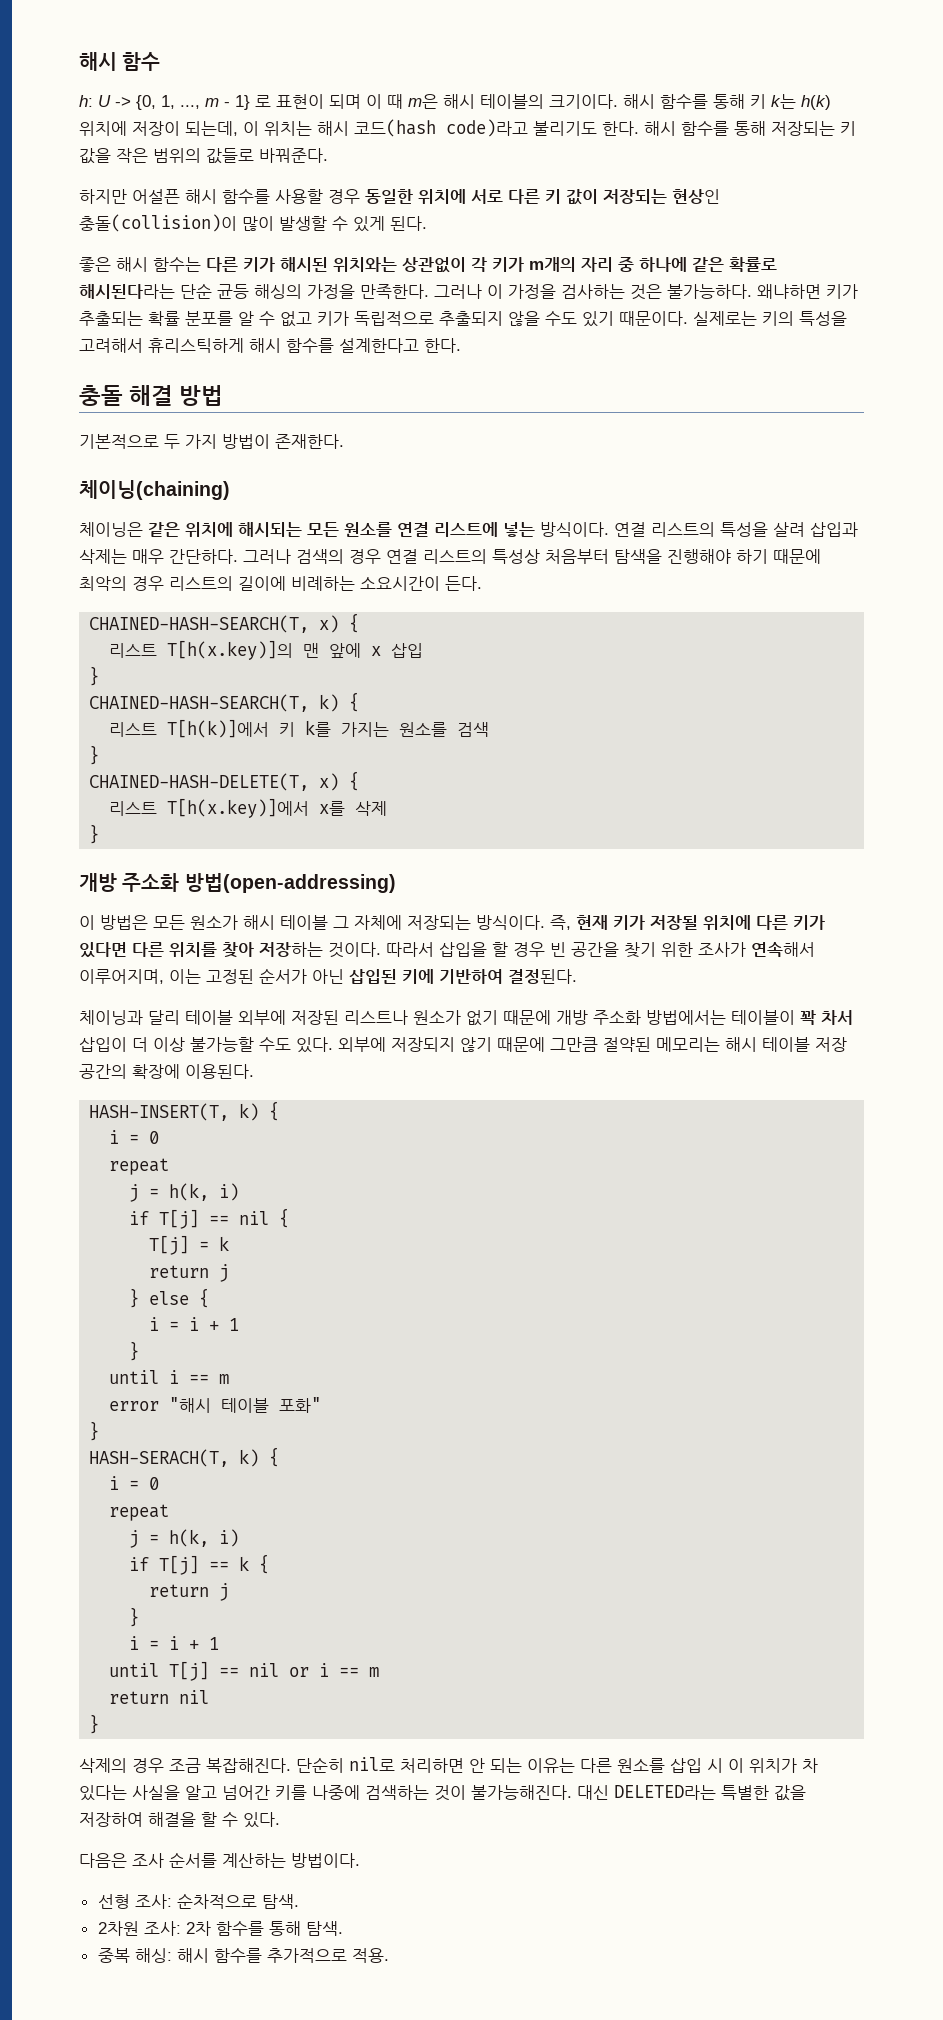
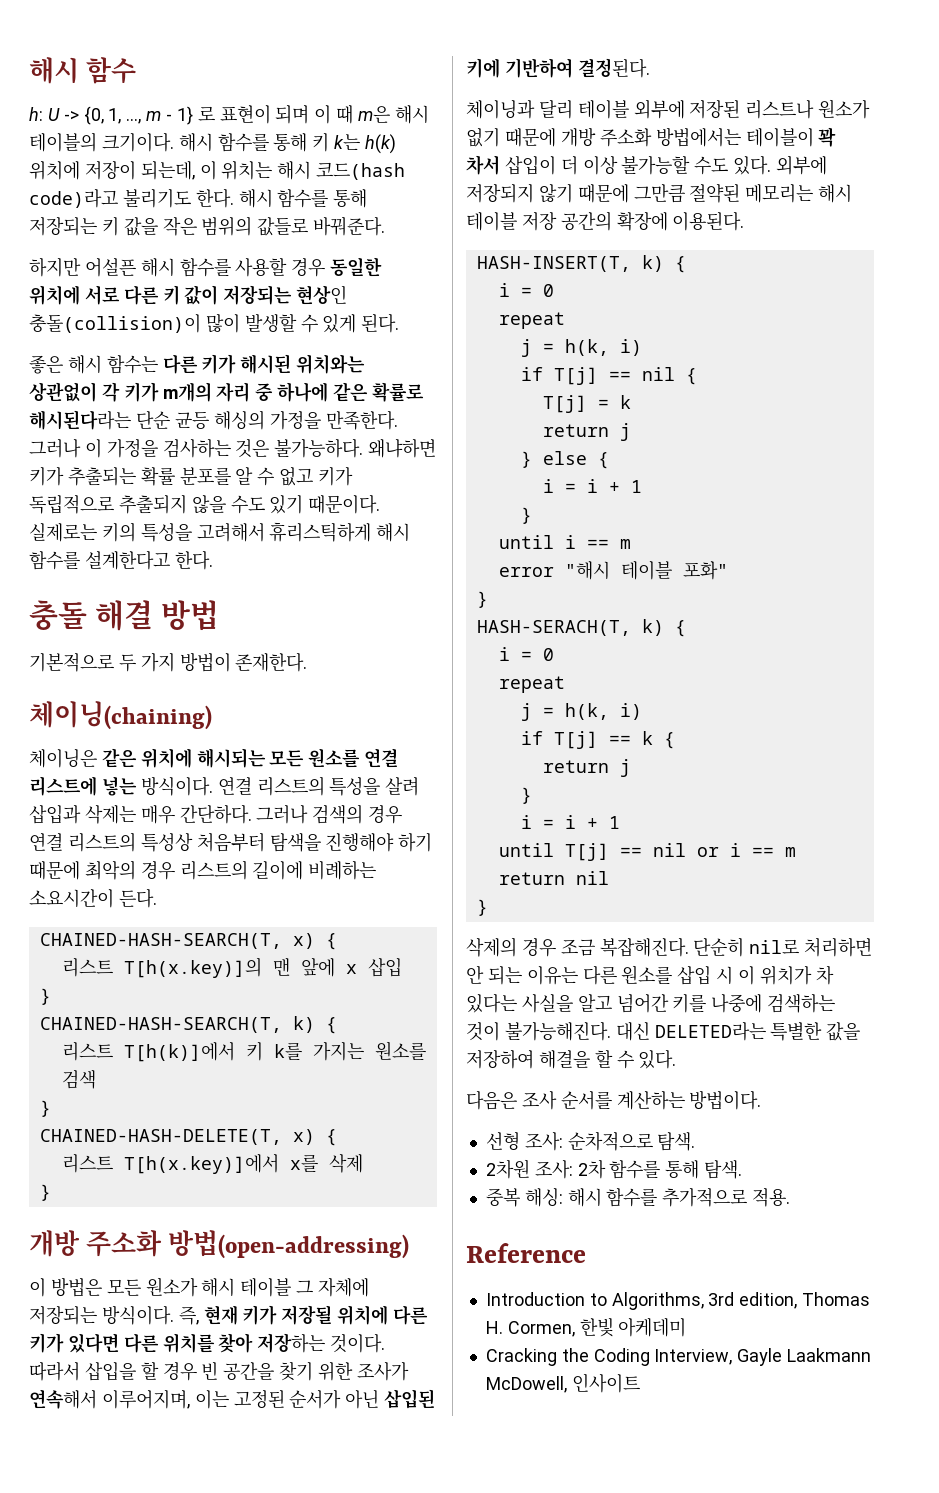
(389, 1955) none -> [466,1243,586,1263] [485,1292,871,1310] [485,1317,687,1337] [485,1348,872,1366] [485,1373,640,1393] // Reference // Introduction to Algorithms, 3rd edition, Thomas H. Cormen, 한빛 아케데미 // Cracking the Coding Interview, Gayle Laakmann McDowell, 인사이트

